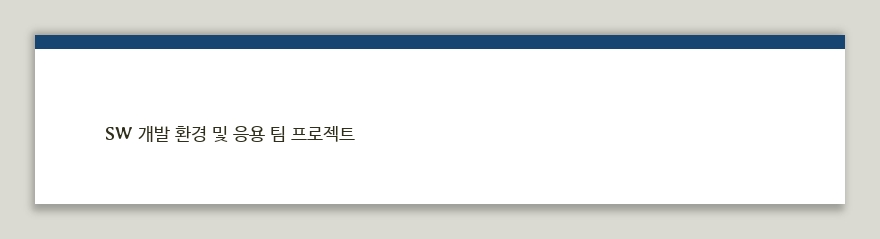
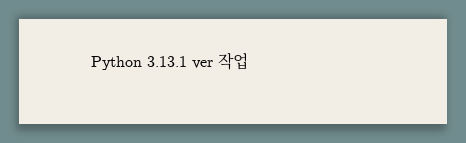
[105,125,355,142] SW 개발 환경 및 응용 팀 프로젝트 -> [91,52,248,70] Python 3.13.1 ver 작업

